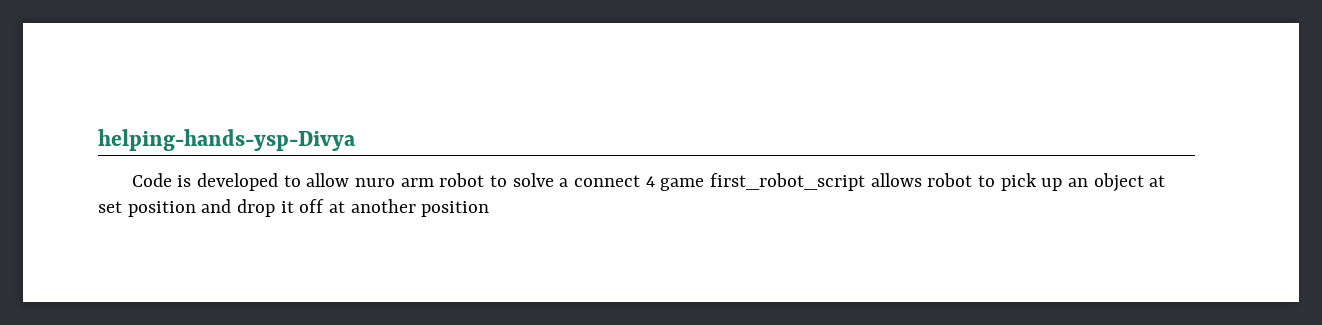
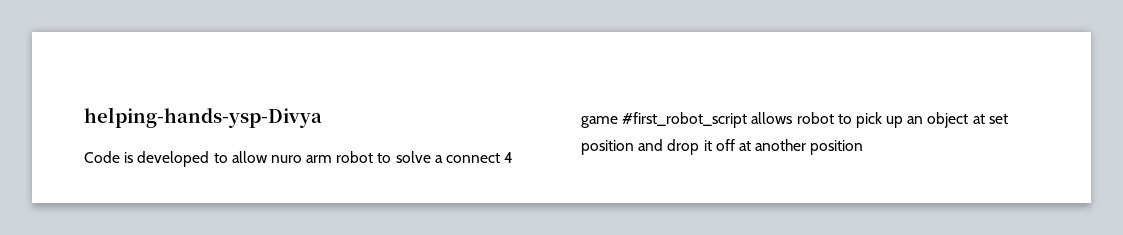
[710,173,866,191] first_robot_script -> [622,112,748,128] #first_robot_script

